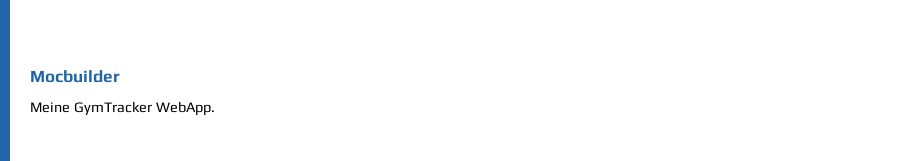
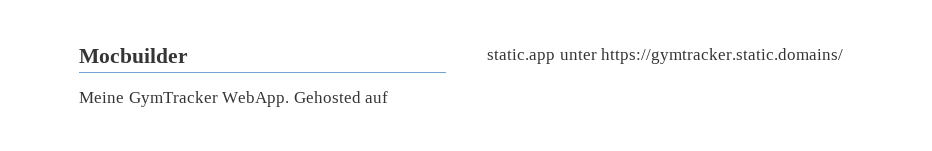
(215, 108) none -> [293,91,389,103] [487,48,844,64] Gehosted auf static.app unter https://gymtracker.static.domains/

